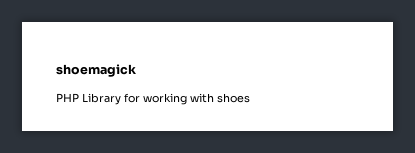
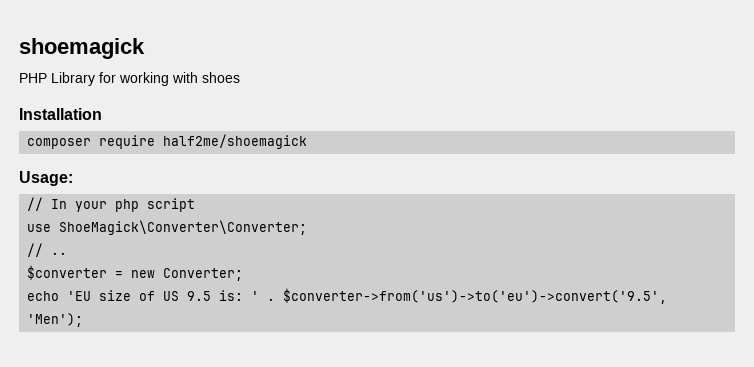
(250, 98) none -> [19,108,102,120] [27,134,308,149] [19,171,73,186] [27,197,196,212] [27,220,308,235] [27,243,68,257] [27,265,244,281] [27,288,668,304] [27,313,84,327] // Installation // composer require half2me/shoemagick // Usage: // // In your php script // use ShoeMagick\Converter\Converter; // // .. // $converter = new Converter; // echo 'EU size of US 9.5 is: ' . $converter->from('us')->to('eu')->convert('9.5', 'Men');

